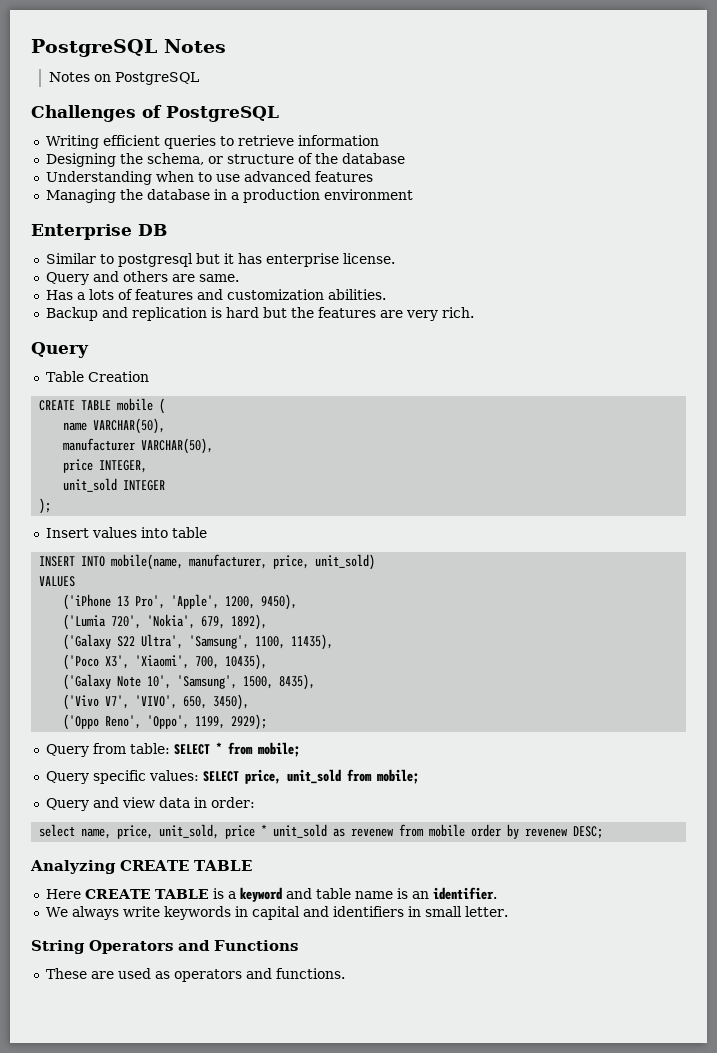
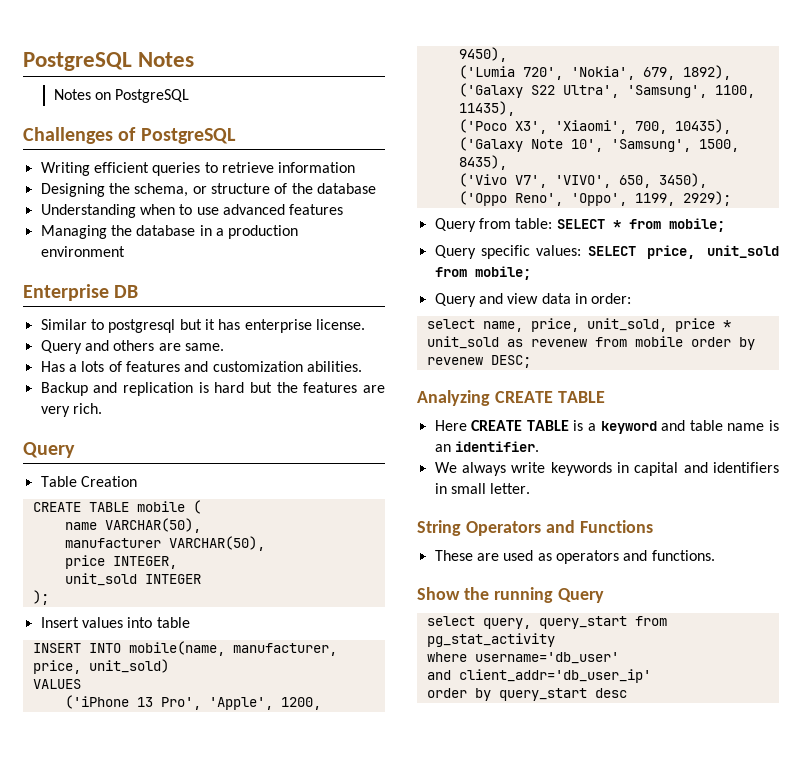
(345, 973) none -> [417,587,604,603] [426,616,667,629] [426,633,555,647] [426,652,619,664] [426,669,651,683] [426,688,627,701] // Show the running Query // select query, query_start from pg_stat_activity // where username='db_user' // and client_addr='db_user_ip' // order by query_start desc

